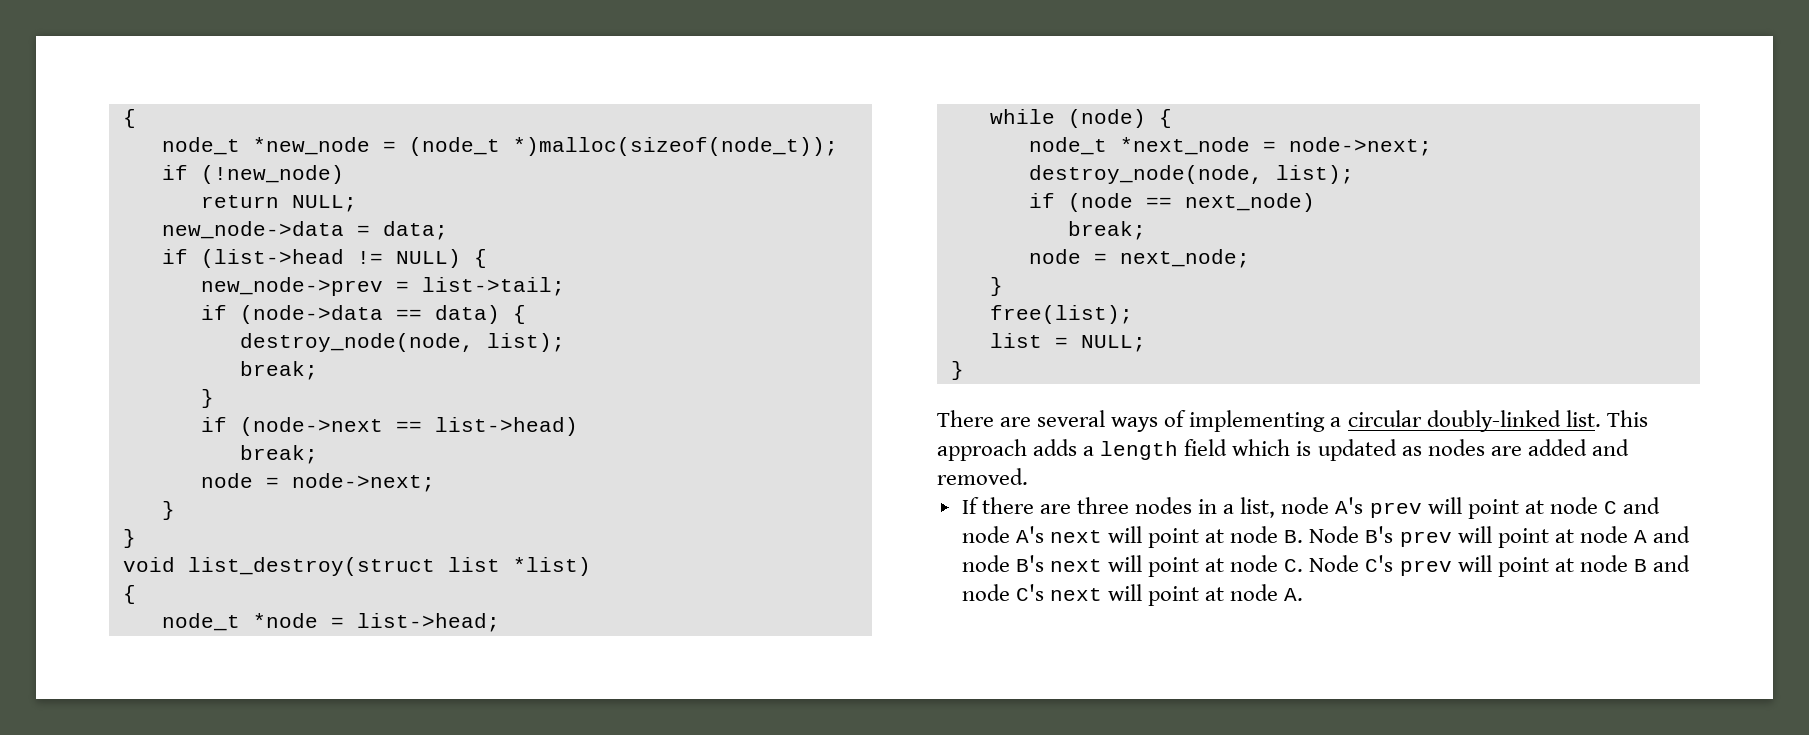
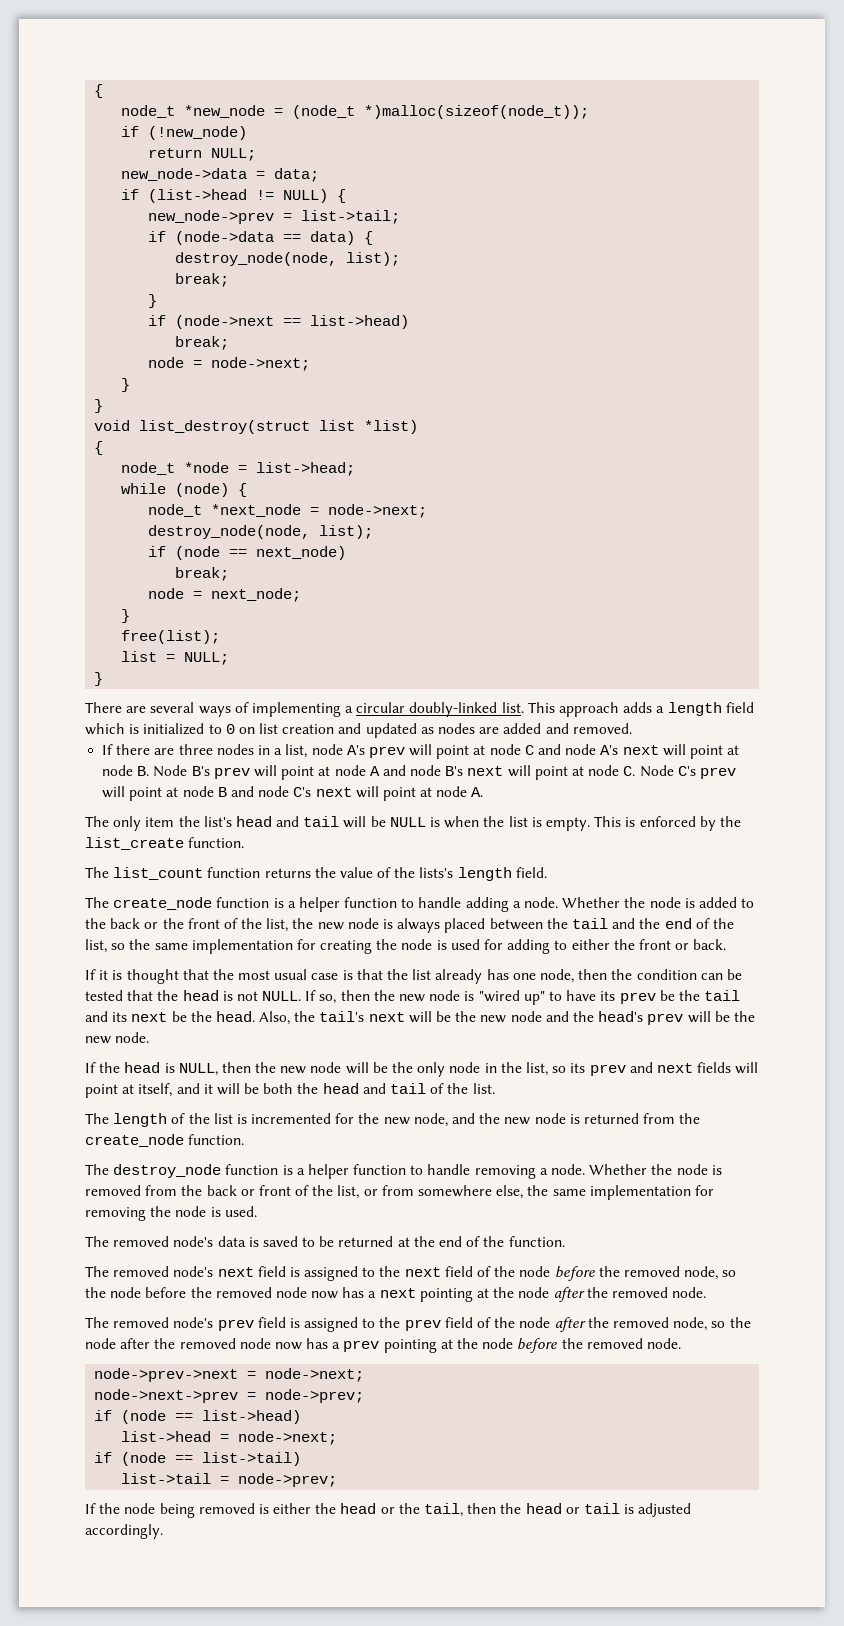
(1312, 448) none -> [143,723,362,735] initialized to 0 on list creation and
(1304, 594) none -> [85,816,741,831] [85,837,245,850] [85,867,547,881] [85,897,755,912] [85,918,734,933] [85,939,727,954] [85,969,742,984] [85,990,741,1005] [85,1011,755,1025] [85,1032,150,1044] [85,1062,759,1077] [85,1083,495,1098] [85,1113,701,1127] [85,1134,245,1147] [85,1164,722,1179] [85,1185,714,1200] [85,1206,257,1221] [85,1236,565,1247] [85,1266,737,1281] [85,1287,707,1302] [85,1317,751,1332] [85,1338,681,1353] [94,1368,365,1382] [94,1389,365,1403] [94,1410,302,1424] [121,1431,338,1445] [94,1452,302,1466] [121,1473,338,1487] [85,1503,692,1518] [85,1524,163,1539] // The only item the list's head and tail will be NULL is when the list is empty. This is enforced by the list_create function. // The list_count function returns the value of the lists's length field. // The create_node function is a helper function to handle adding a node. Whether the node is added to the back or the front of the list, the new node is always placed between the tail and the end of the list, so the same implementation for creating the node is used for adding to either the front or back. // If it is thought that the most usual case is that the list already has one node, then the condition can be tested that the head is not NULL. If so, then the new node is "wired up" to have its prev be the tail and its next be the head. Also, the tail's next will be the new node and the head's prev will be the new node. // If the head is NULL, then the new node will be the only node in the list, so its prev and next fields will point at itself, and it will be both the head and tail of the list. // The length of the list is incremented for the new node, and the new node is returned from the create_node function. // The destroy_node function is a helper function to handle removing a node. Whether the node is removed from the back or front of the list, or from somewhere else, the same implementation for removing the node is used. // The removed node's data is saved to be returned at the end of the function. // The removed node's next field is assigned to the next field of the node before the removed node, so the node before the removed node now has a next pointing at the node after the removed node. // The removed node's prev field is assigned to the prev field of the node after the removed node, so the node after the removed node now has a prev pointing at the node before the removed node. // node->prev->next = node->next; // node->next->prev = node->prev; // if (node == list->head) // list->head = node->next; // if (node == list->tail) // list->tail = node->prev; // If the node being removed is either the head or the tail, then the head or tail is adjusted accordingly.

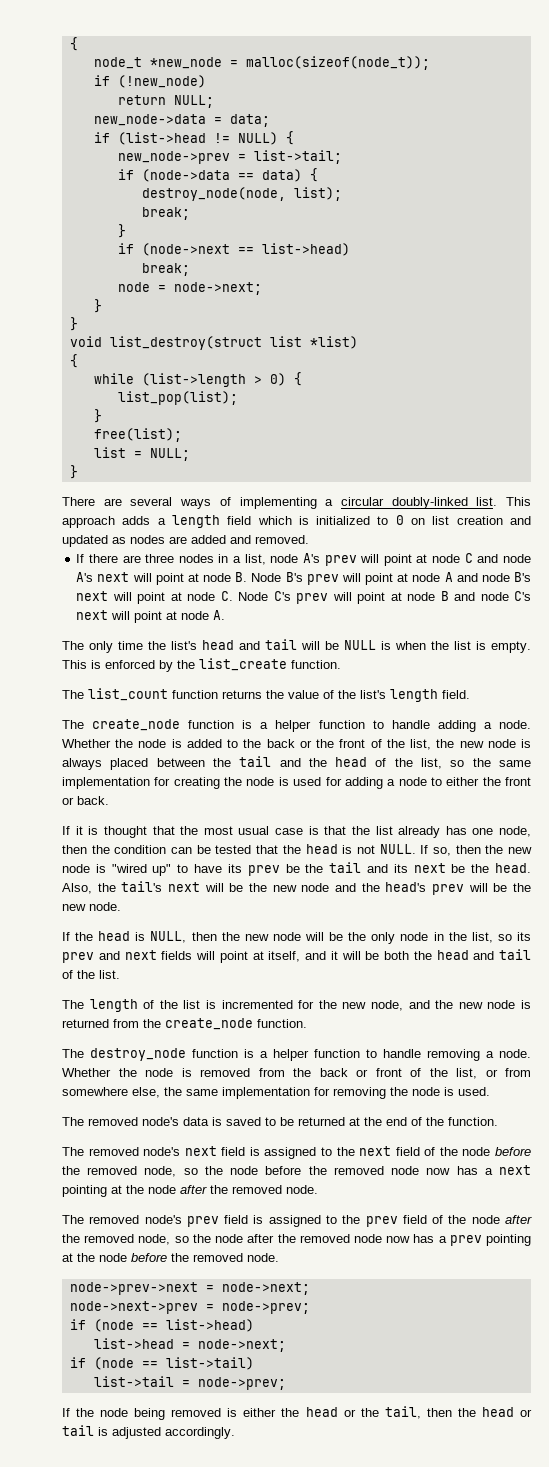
[292,105,590,119] (node_t *)malloc(sizeof(node_t)); -> [245,56,430,70] malloc(sizeof(node_t));
[121,462,356,476] [121,483,248,497] [148,504,428,518] [148,525,374,539] [148,546,347,560] [175,567,230,581] [148,588,302,602] node_t *node = list->head; // while (node) { // node_t *next_node = node->next; // destroy_node(node, list); // if (node == next_node) // break; // node = next_node; -> [93,372,302,387] [117,391,238,405] while (list->length > 0) { // list_pop(list);
[145,817,175,827] item -> [118,641,143,650] time
[419,867,454,878] lists's -> [360,690,386,699] list's
[664,918,692,929] end -> [335,757,368,767] head
(551, 946) none -> [387,777,427,786] a node

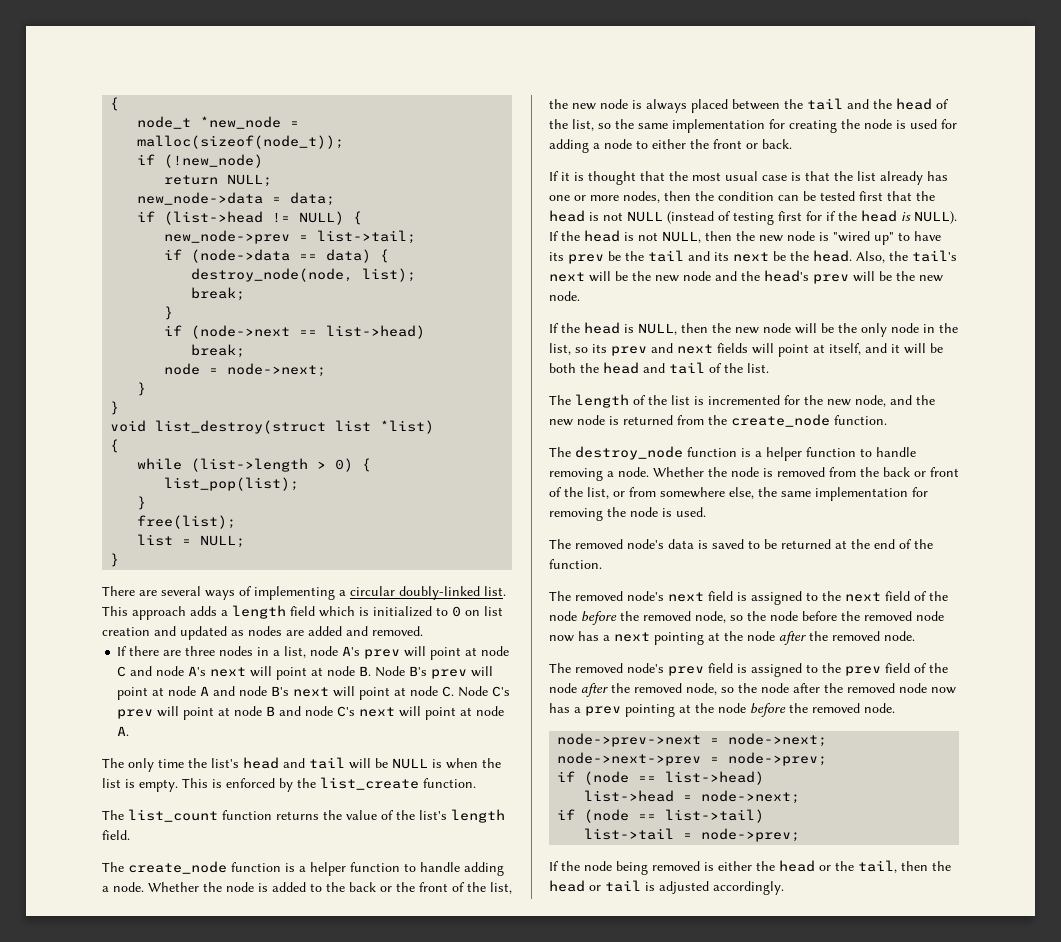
[499,826,531,837] node, -> [574,191,660,203] or more nodes,
(252, 849) none -> [859,191,883,201] first
[379,844,451,856] NULL. If so, -> [627,210,957,225] [549,230,701,243] NULL (instead of testing first for if the head is NULL). If the head is not NULL,

